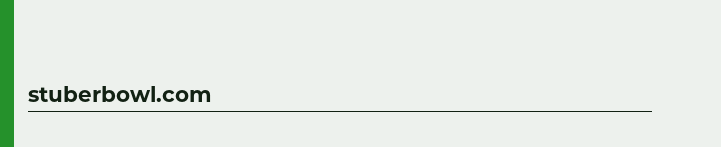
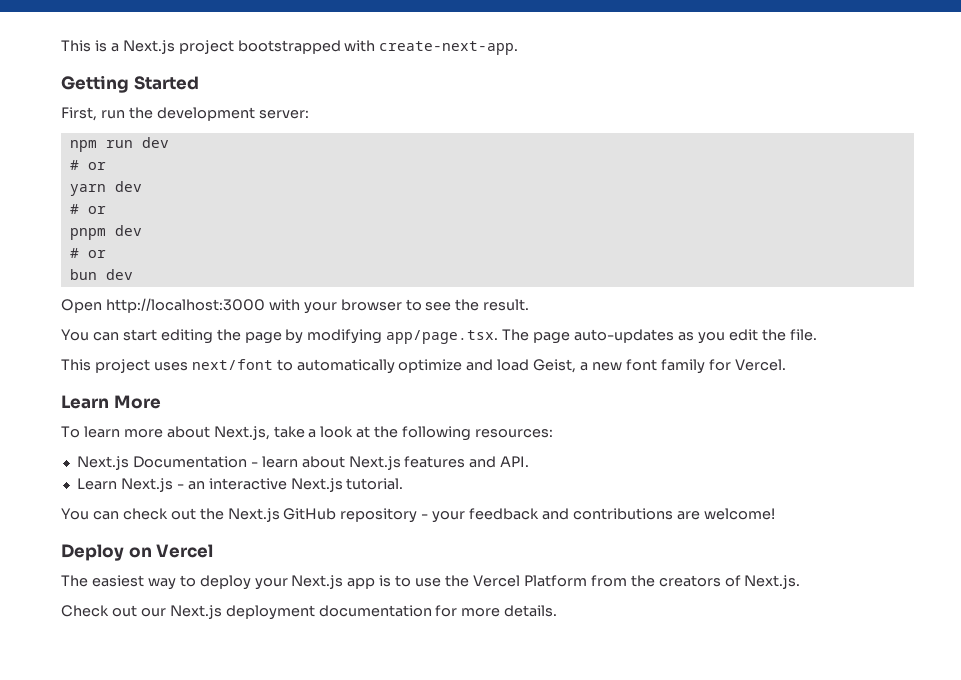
[28,86,212,102] stuberbowl.com -> [61,40,519,55] [61,75,199,93] [61,107,309,121] [69,137,169,152] [69,160,106,170] [69,181,142,196] [69,204,106,214] [69,225,142,240] [69,248,106,258] [69,269,133,280] [61,298,530,314] [61,329,817,344] [61,359,786,374] [61,395,161,409] [61,426,554,441] [76,456,530,470] [76,478,404,492] [61,508,775,523] [61,544,214,561] [61,575,801,590] [61,605,558,620] This is a Next.js project bootstrapped with create-next-app. // Getting Started // First, run the development server: // npm run dev // # or // yarn dev // # or // pnpm dev // # or // bun dev // Open http://localhost:3000 with your browser to see the result. // You can start editing the page by modifying app/page.tsx. The page auto-updates as you edit the file. // This project uses next/font to automatically optimize and load Geist, a new font family for Vercel. // Learn More // To learn more about Next.js, take a look at the following resources: // Next.js Documentation - learn about Next.js features and API. // Learn Next.js - an interactive Next.js tutorial. // You can check out the Next.js GitHub repository - your feedback and contributions are welcome! // Deploy on Vercel // The easiest way to deploy your Next.js app is to use the Vercel Platform from the creators of Next.js. // Check out our Next.js deployment documentation for more details.

